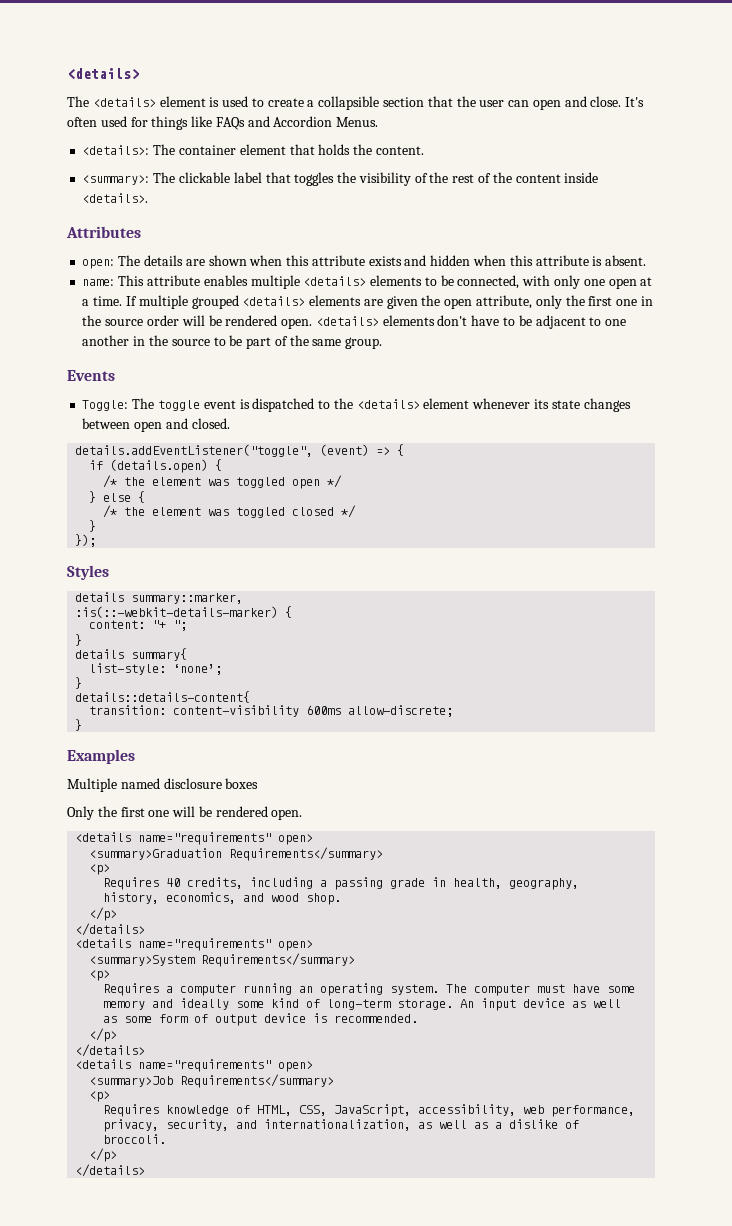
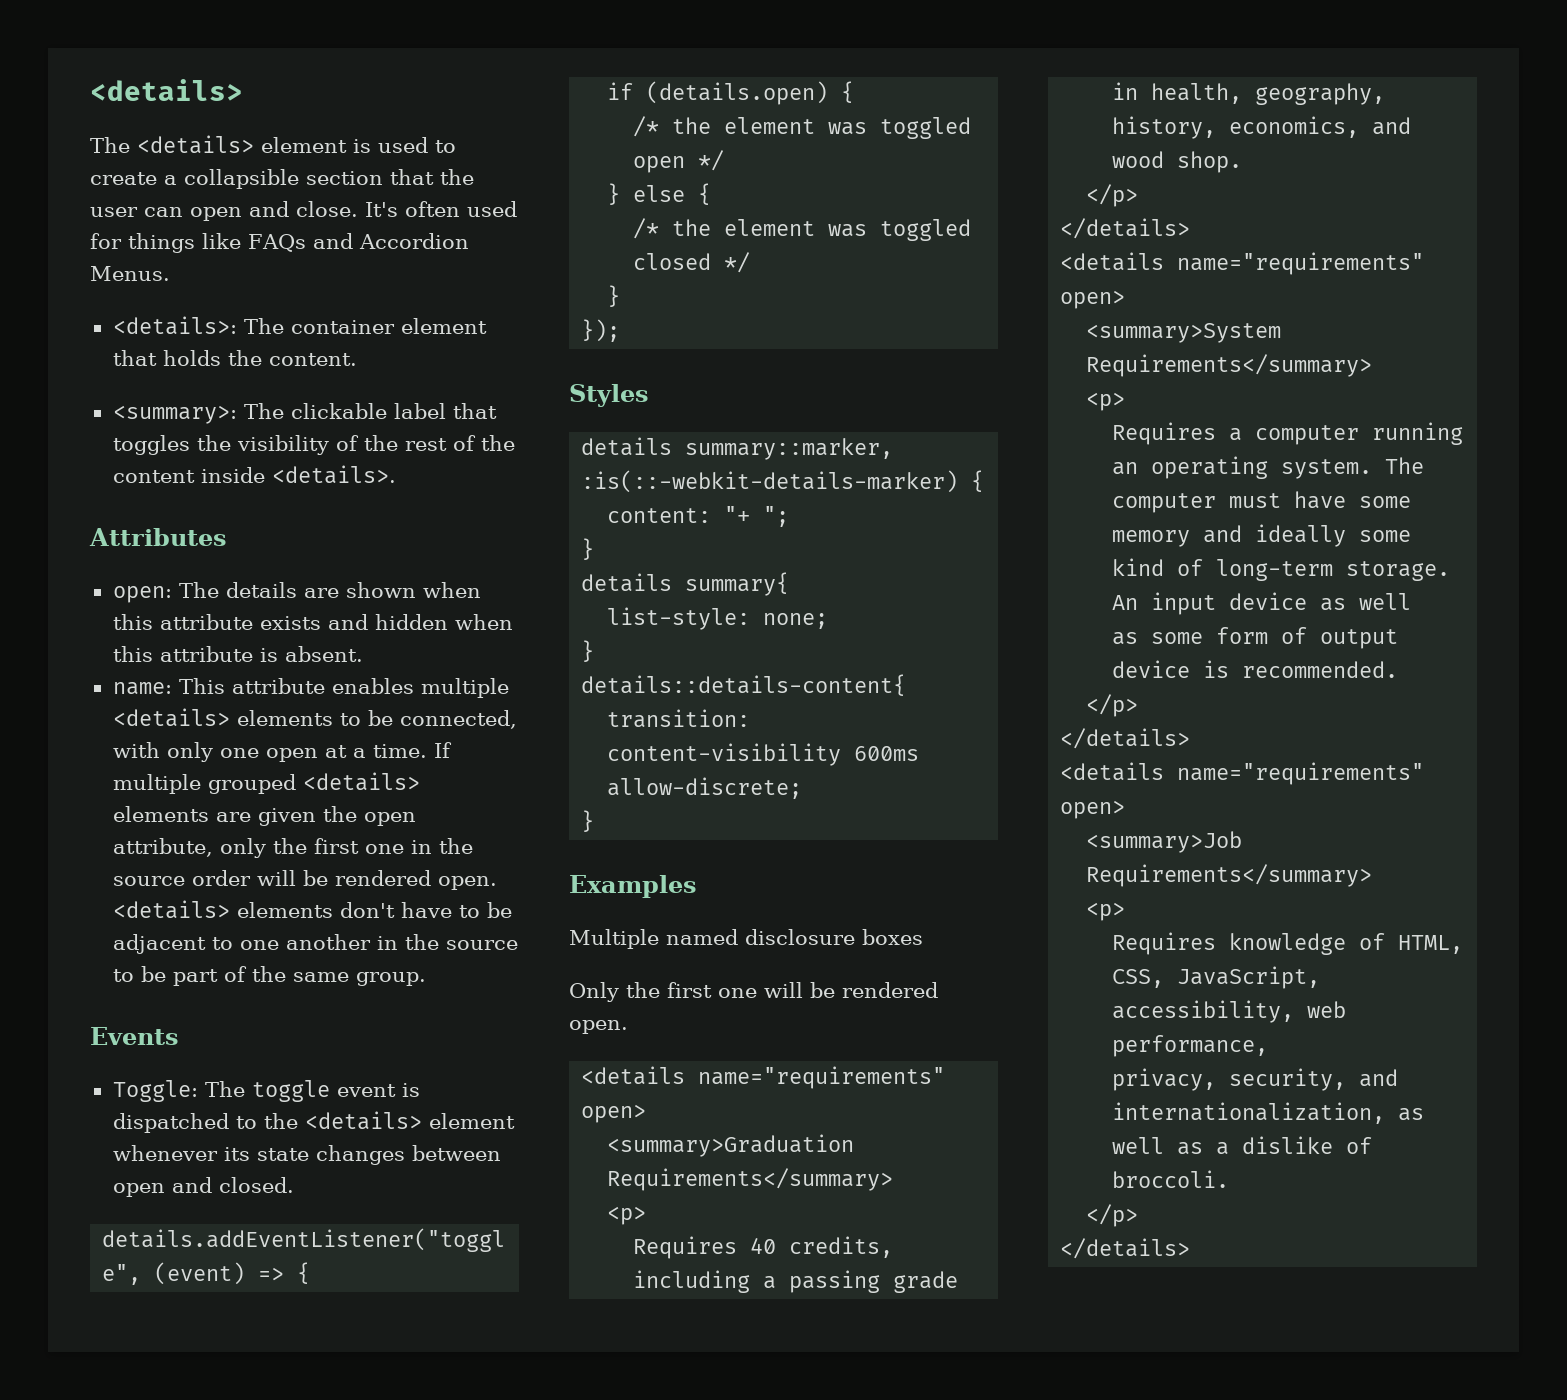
[173,664,223,675] ‘none’; -> [763,613,829,629] none;

